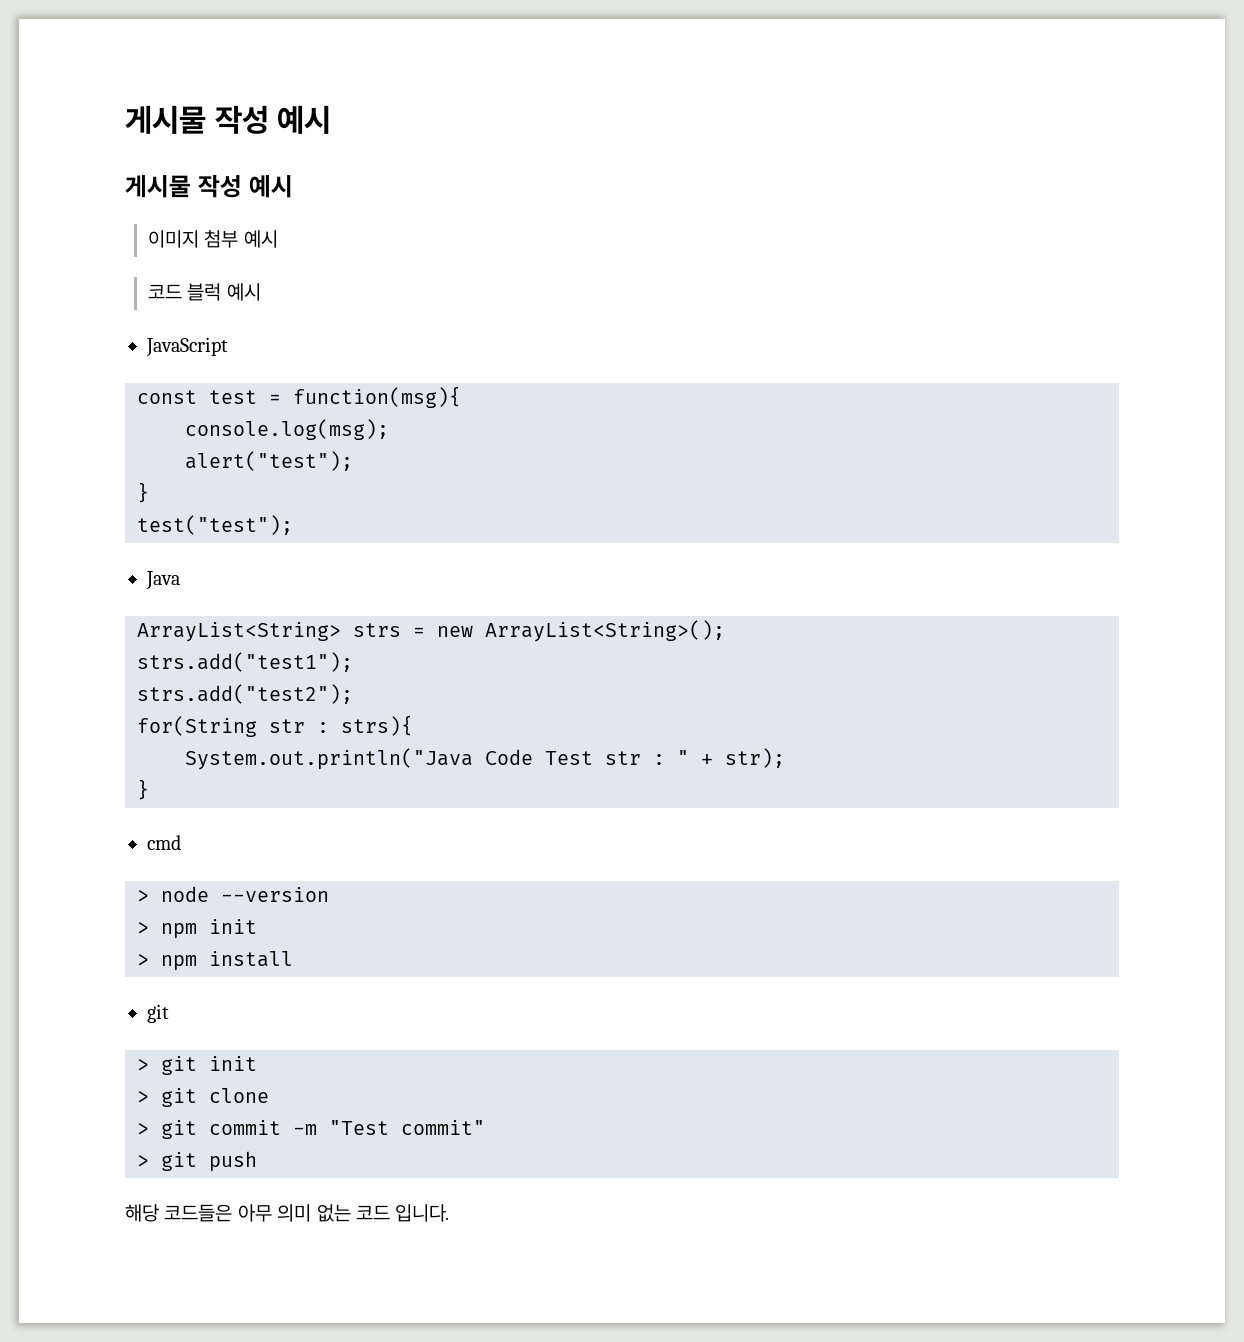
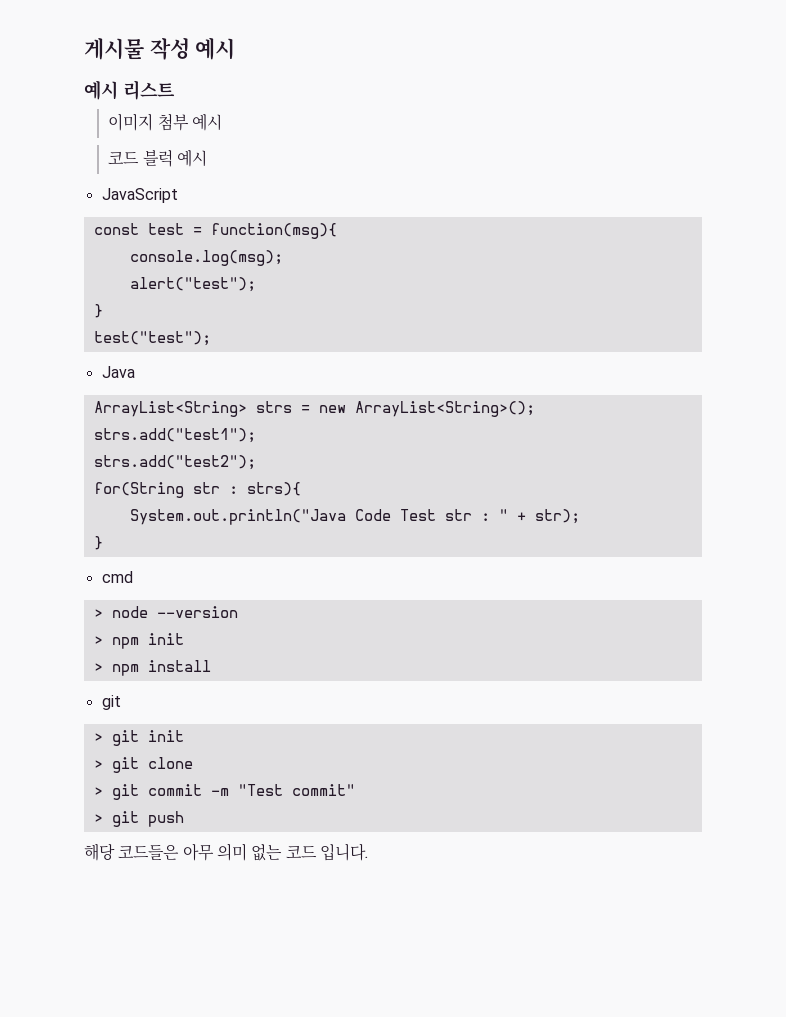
[125,105,332,134] [125,175,293,198] 게시물 작성 예시 // 게시물 작성 예시 -> [84,37,236,60] [84,80,175,100] 게시물 작성 예시 // 예시 리스트

